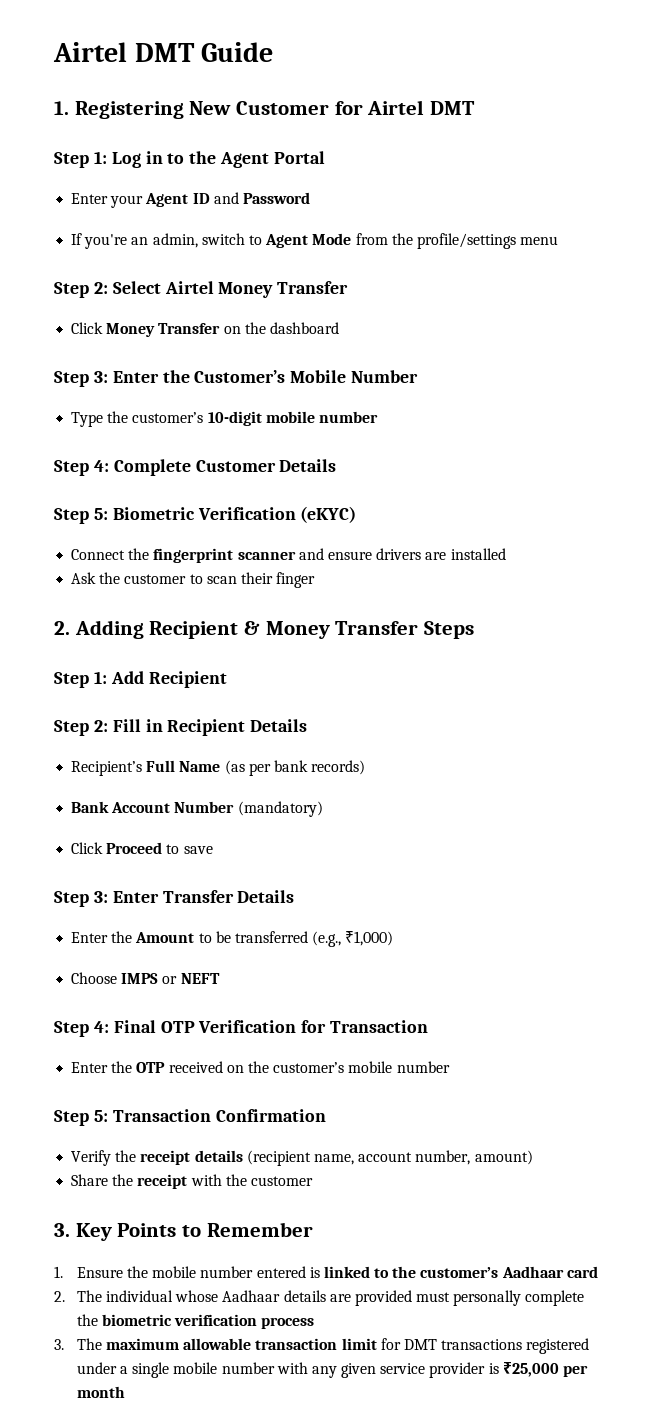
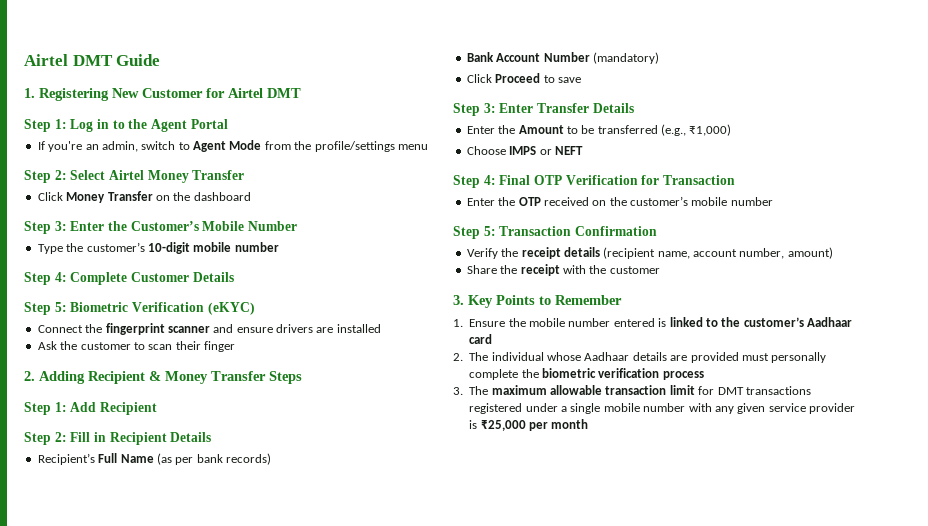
[71,192,310,208] // Enter your Agent ID and Password -> (228, 124) none

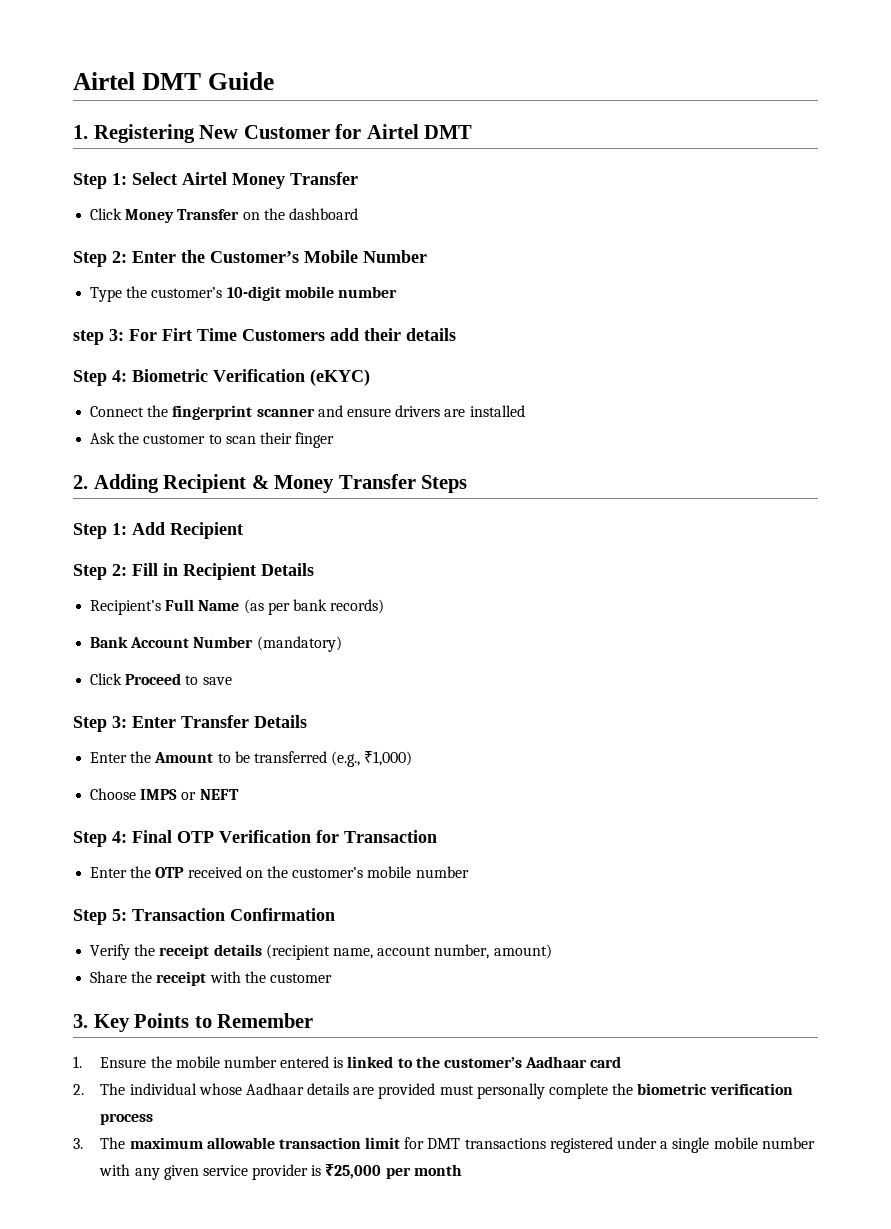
[70,119,228,132] [37,140,428,152] [24,170,67,183] Log in to the Agent Portal // If you're an admin, switch to Agent Mode from the profile/settings menu // Step 2: -> (127, 179) none
[54,221,67,231] 3: -> [112,251,127,263] 2:
[24,272,234,285] [24,302,67,315] Step 4: Complete Customer Details // Step 5: -> [73,328,456,345] [73,370,127,386] step 3: For Firt Time Customers add their details // Step 4:

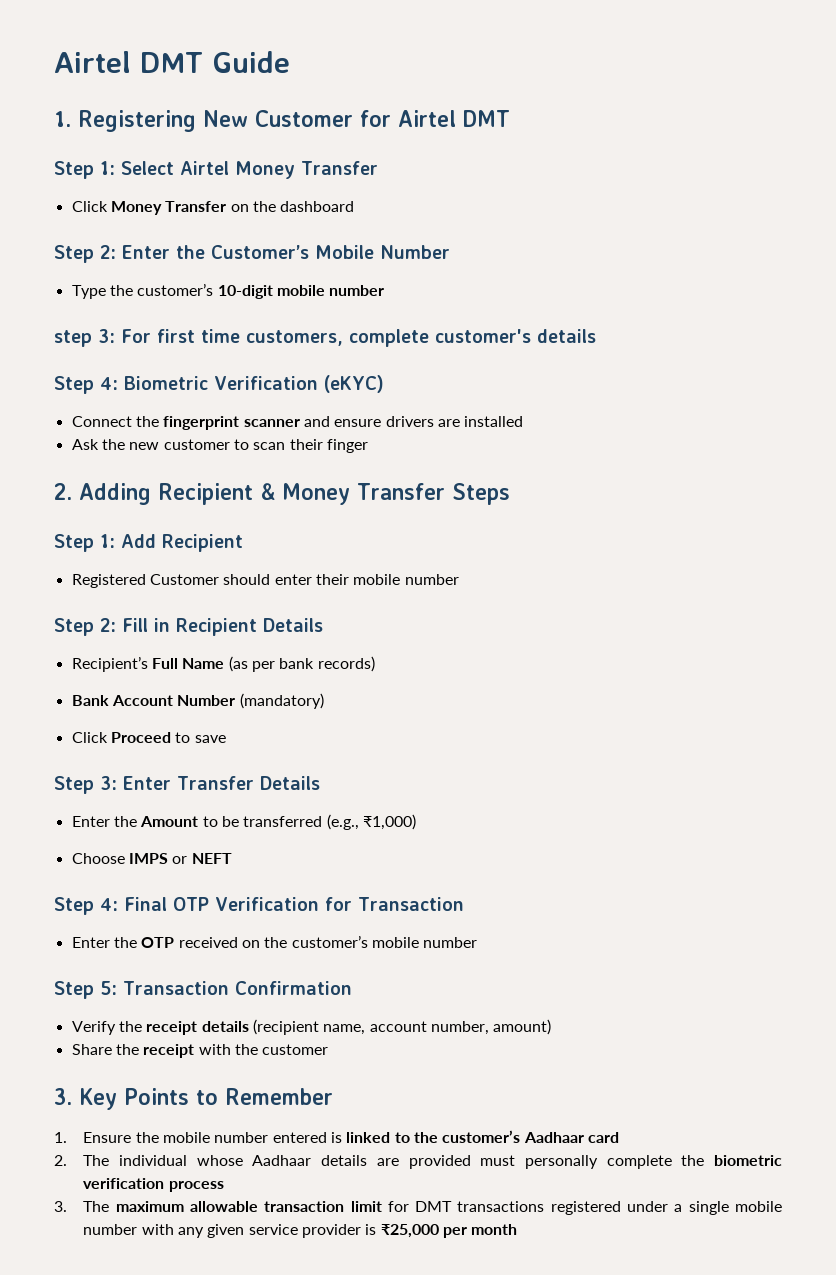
[162,328,401,341] Firt Time Customers add their -> [157,329,531,347] first time customers, complete customer's
(140, 438) none -> [129,442,160,450] new
(243, 530) none -> [71,574,459,588] // Registered Customer should enter their mobile number

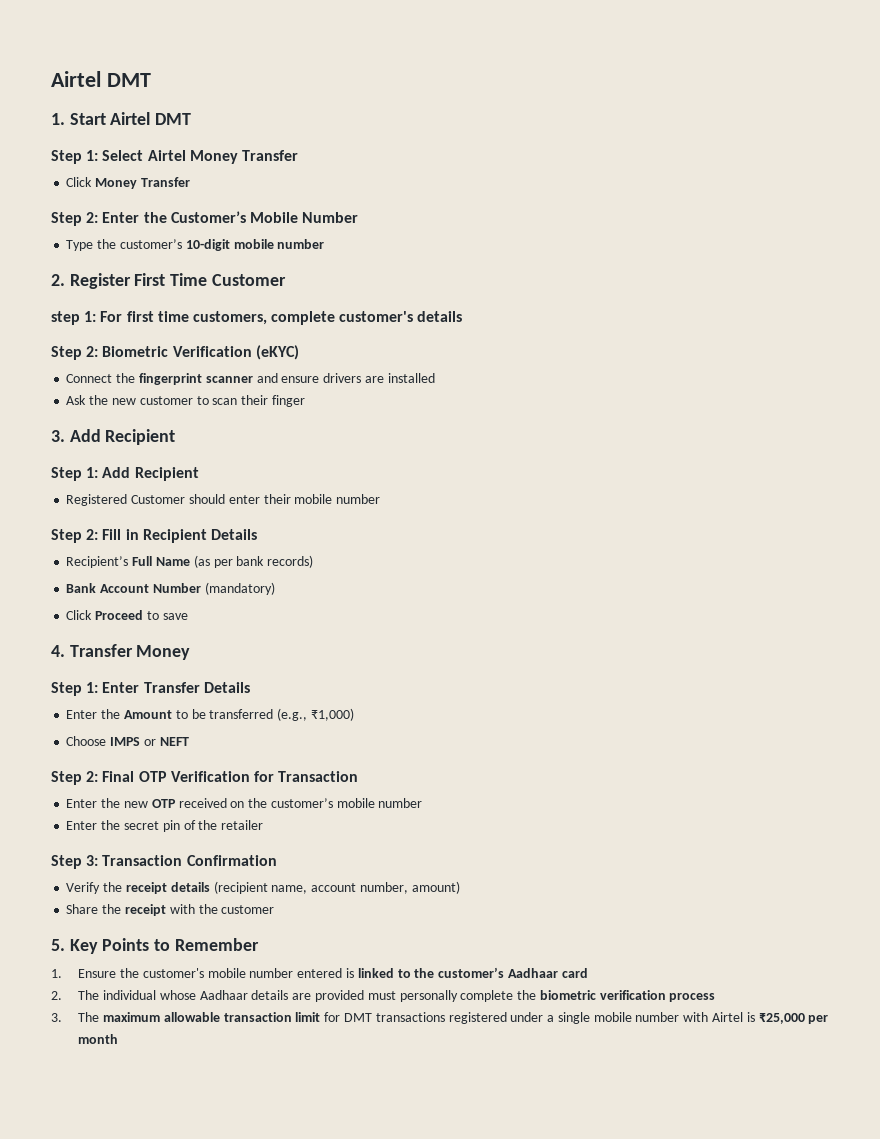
[54,51,290,73] [54,110,391,132] Airtel DMT Guide // 1. Registering New Customer for -> [51,71,151,87] [51,113,106,125] Airtel DMT // 1. Start
[230,201,355,212] on the dashboard -> (190, 182) none
(385, 290) none -> [51,273,286,289] // 2. Register First Time Customer
[98,329,115,343] 3: -> [84,311,97,322] 1:
[100,377,118,390] 4: -> [86,346,99,357] 2:
[54,483,510,505] 2. Adding Recipient & Money Transfer Steps -> [51,429,176,445] 3. Add Recipient
[54,776,117,794] // Step 3: -> [51,644,191,660] [51,682,99,696] // 4. Transfer Money // Step 1:
[100,898,118,911] 4: -> [86,771,99,782] 2:
(137, 942) none -> [123,801,148,808] new
[54,981,117,999] // Step 5: -> [66,820,264,832] [51,855,99,869] // Enter the secret pin of the retailer // Step 3:
[54,1088,72,1105] 3. -> [51,939,65,951] 5.
(159, 1137) none -> [142,968,204,978] customer's
[177,1224,361,1238] any given service provider -> [712,1012,744,1022] Airtel

